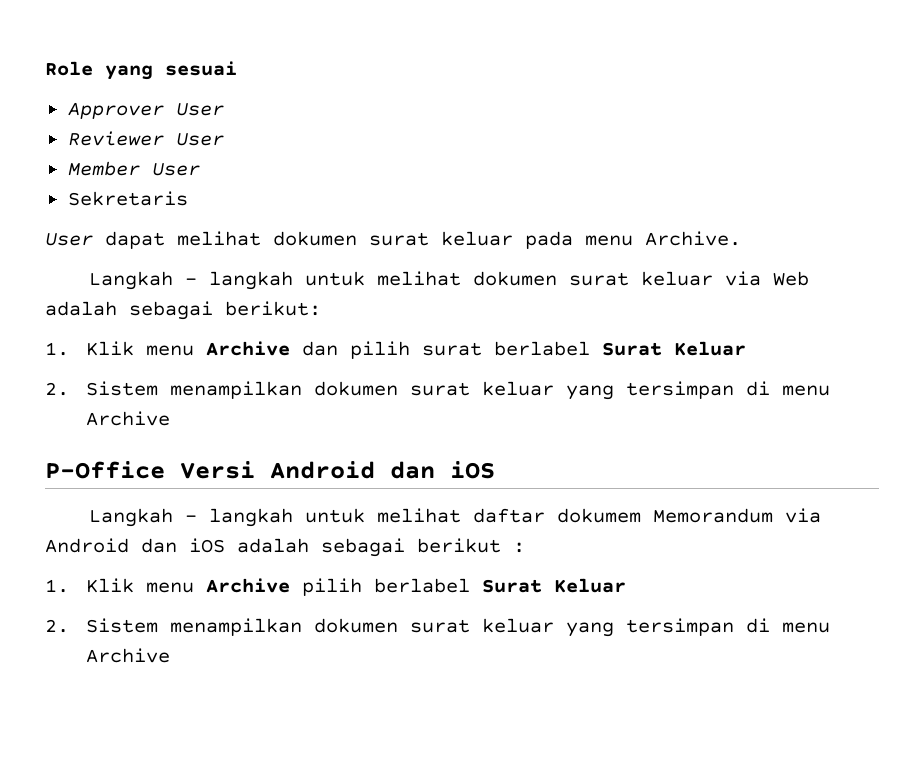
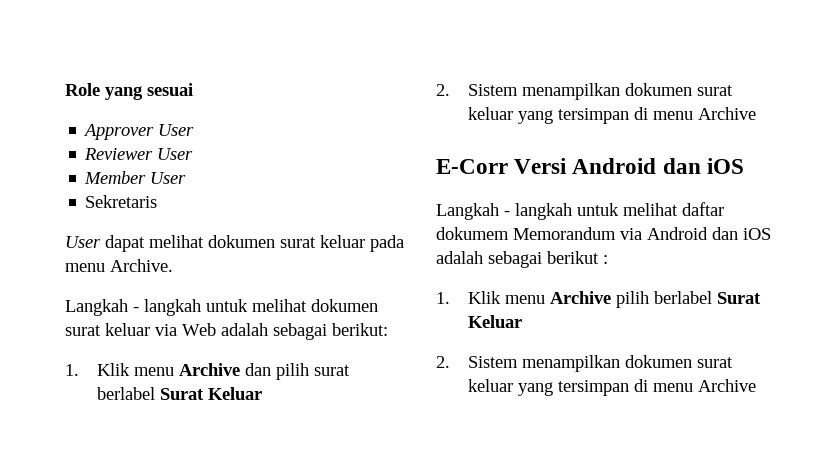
[45,461,165,479] P-Office -> [436,159,508,174] E-Corr

